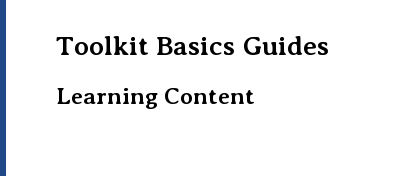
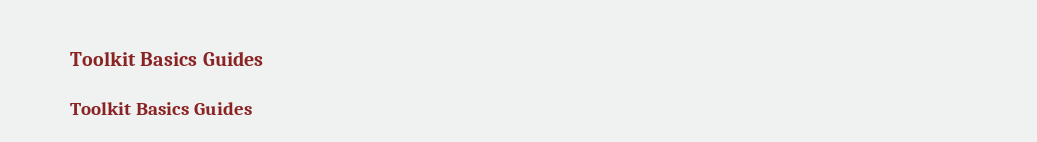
[56,88,256,109] Learning Content -> [70,102,252,115] Toolkit Basics Guides

